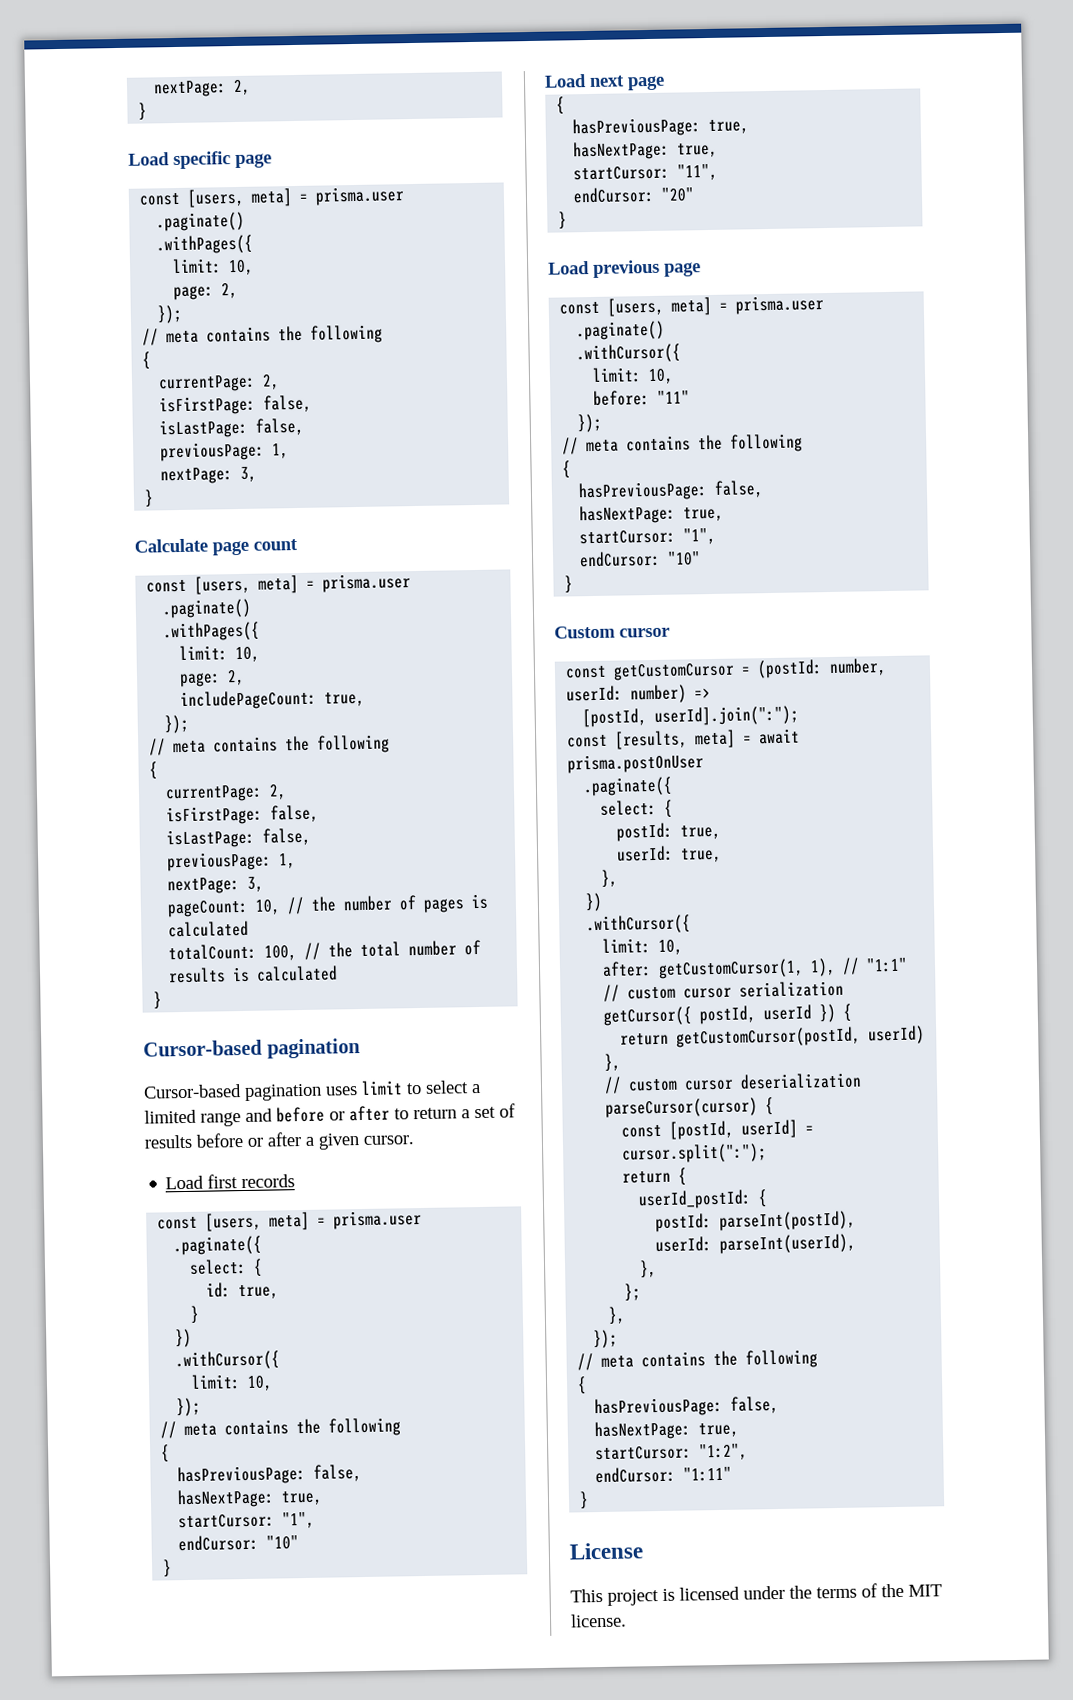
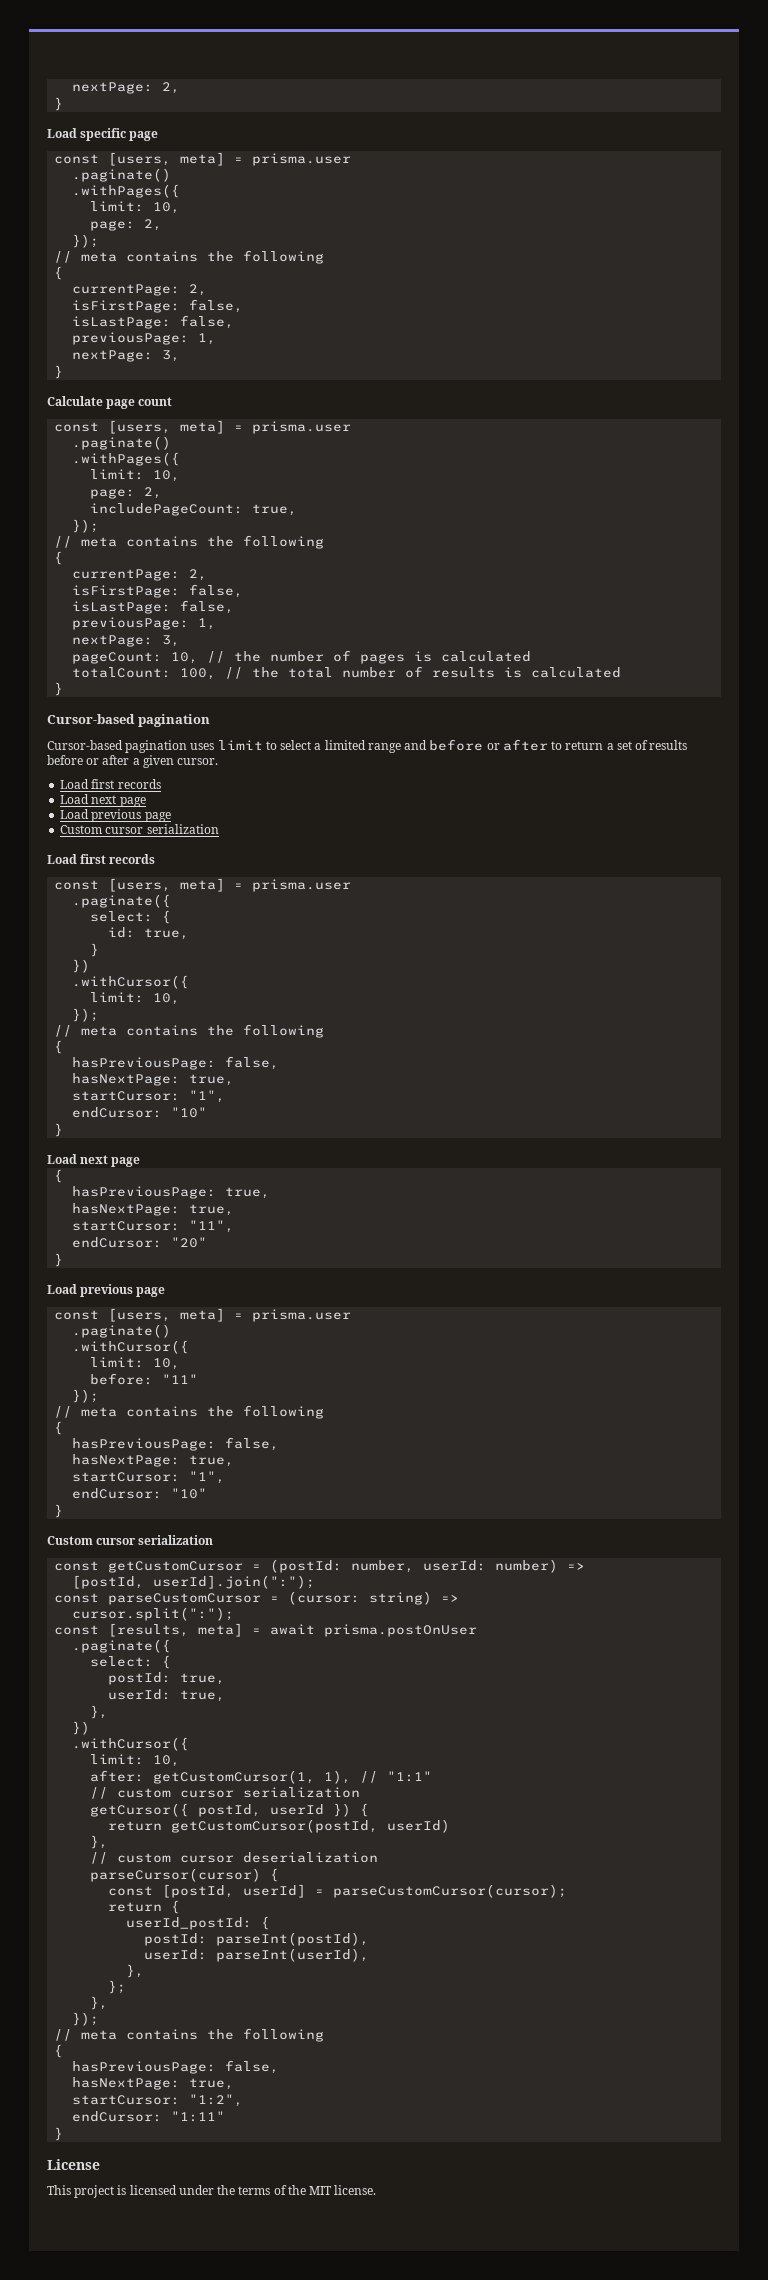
(296, 1181) none -> [60,794,146,807] [60,809,171,822] [60,824,219,834] [47,854,156,864] // Load next page // Load previous page // Custom cursor serialization // Load first records
(670, 632) none -> [138,1535,214,1545] serialization
(800, 715) none -> [54,1591,460,1605] [72,1607,235,1621] // const parseCustomCursor = (cursor: string) => // cursor.split(":");
[622,1143,768,1164] cursor.split(":"); -> [333,1884,568,1898] parseCustomCursor(cursor);

